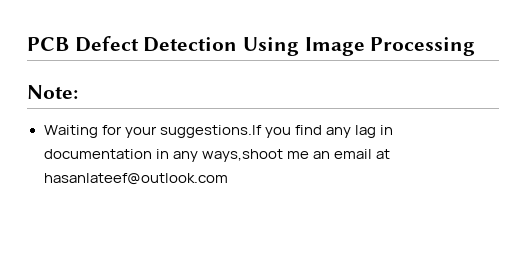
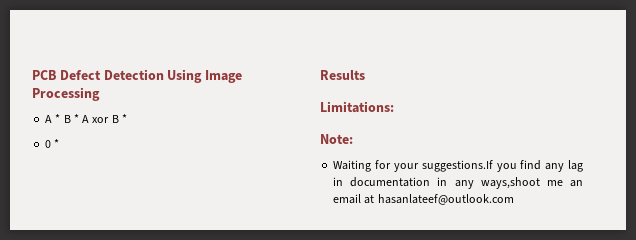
(476, 46) none -> [45,114,127,123] [45,139,60,148] [320,70,365,80] [320,101,394,113] // A * B * A xor B * // 0 * // Results // Limitations:

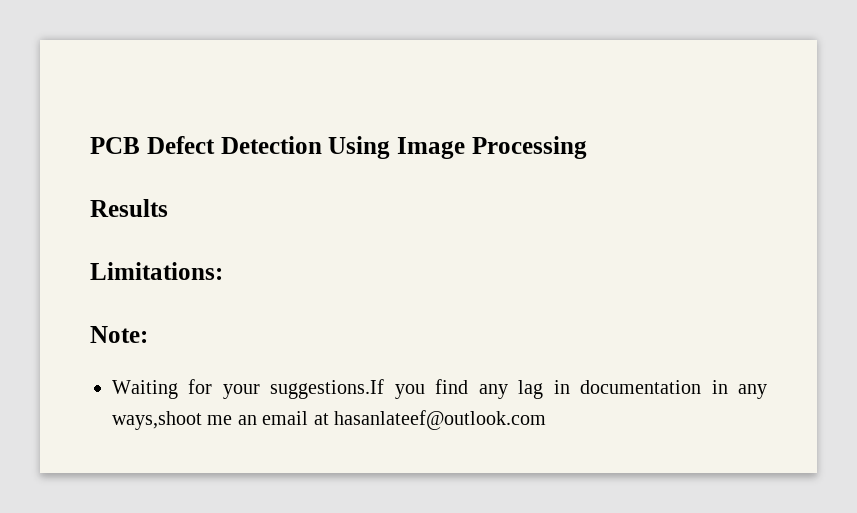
[45,114,127,123] [45,139,60,148] // A * B * A xor B * // 0 * -> (587, 147) none

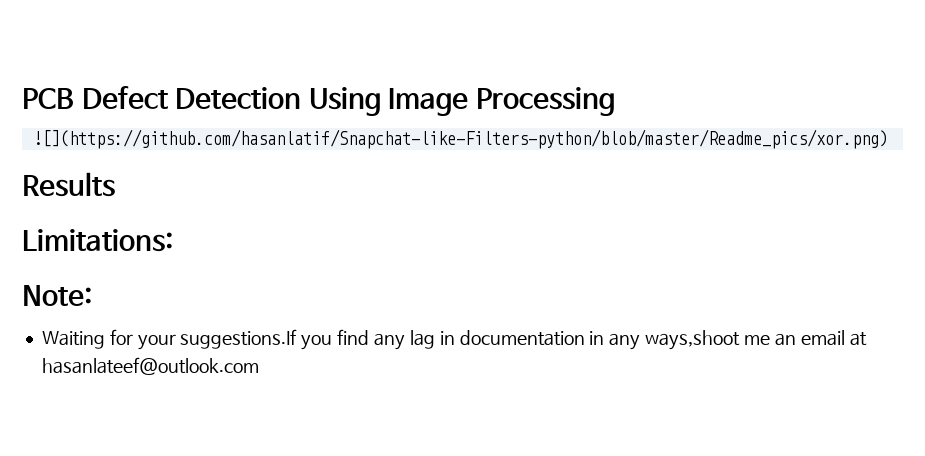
(587, 147) none -> [32,129,888,149] // ![](https://github.com/hasanlatif/Snapchat-like-Filters-python/blob/master/Readme_pics/xor.png)

